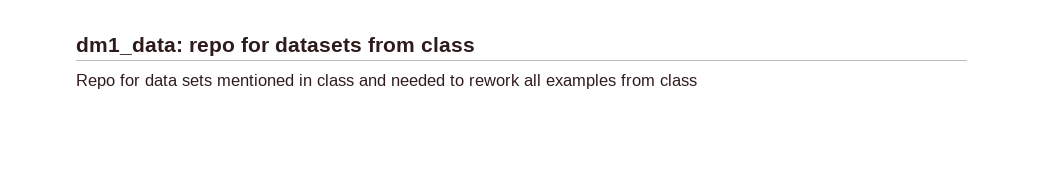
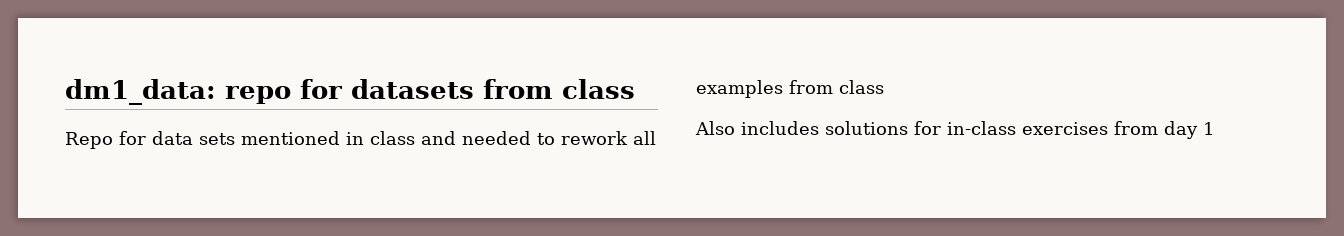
(697, 80) none -> [695,121,1214,139] // Also includes solutions for in-class exercises from day 1

